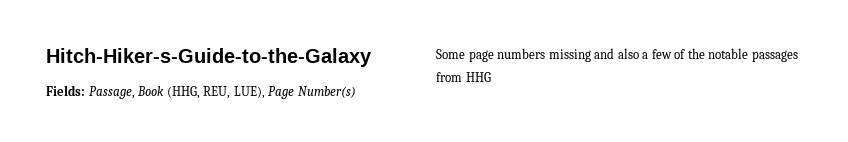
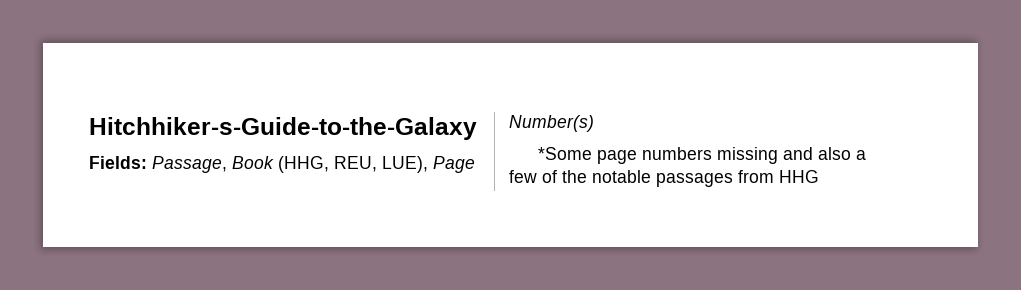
[46,48,372,67] Hitch-Hiker-s-Guide-to-the-Galaxy -> [89,117,477,140] Hitchhiker-s-Guide-to-the-Galaxy
[436,49,465,59] Some -> [537,147,592,160] *Some

